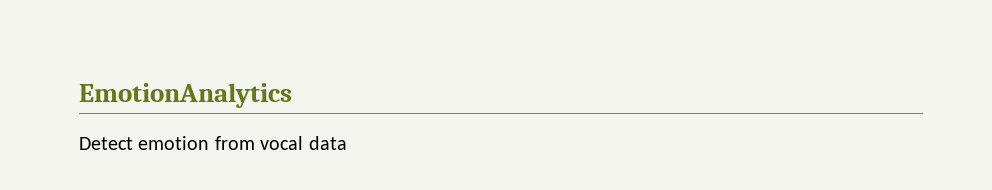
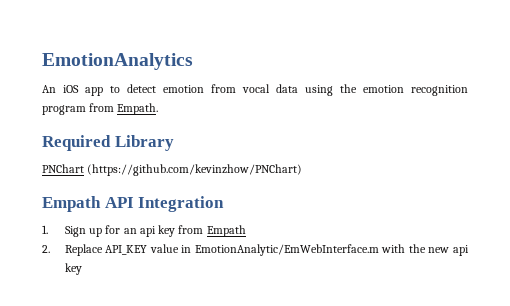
[79,136,347,150] Detect emotion from vocal data -> [42,84,468,96] [42,103,159,115] [42,135,174,151] [42,164,303,176] [42,196,225,212] [42,225,246,237] [42,244,469,256] [64,263,82,275] An iOS app to detect emotion from vocal data using the emotion recognition program from Empath. // Required Library // PNChart (https://github.com/kevinzhow/PNChart) // Empath API Integration // 1. Sign up for an api key from Empath // 2. Replace API_KEY value in EmotionAnalytic/EmWebInterface.m with the new api key

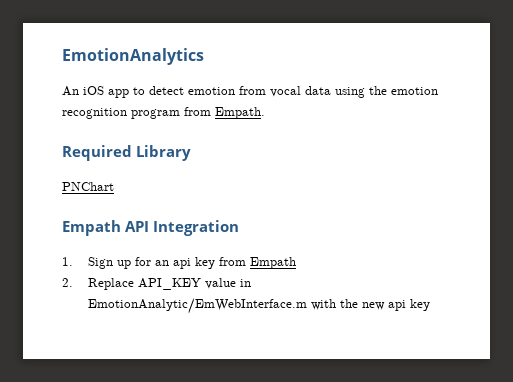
[87,164,303,176] (https://github.com/kevinzhow/PNChart) -> (114, 186) none

